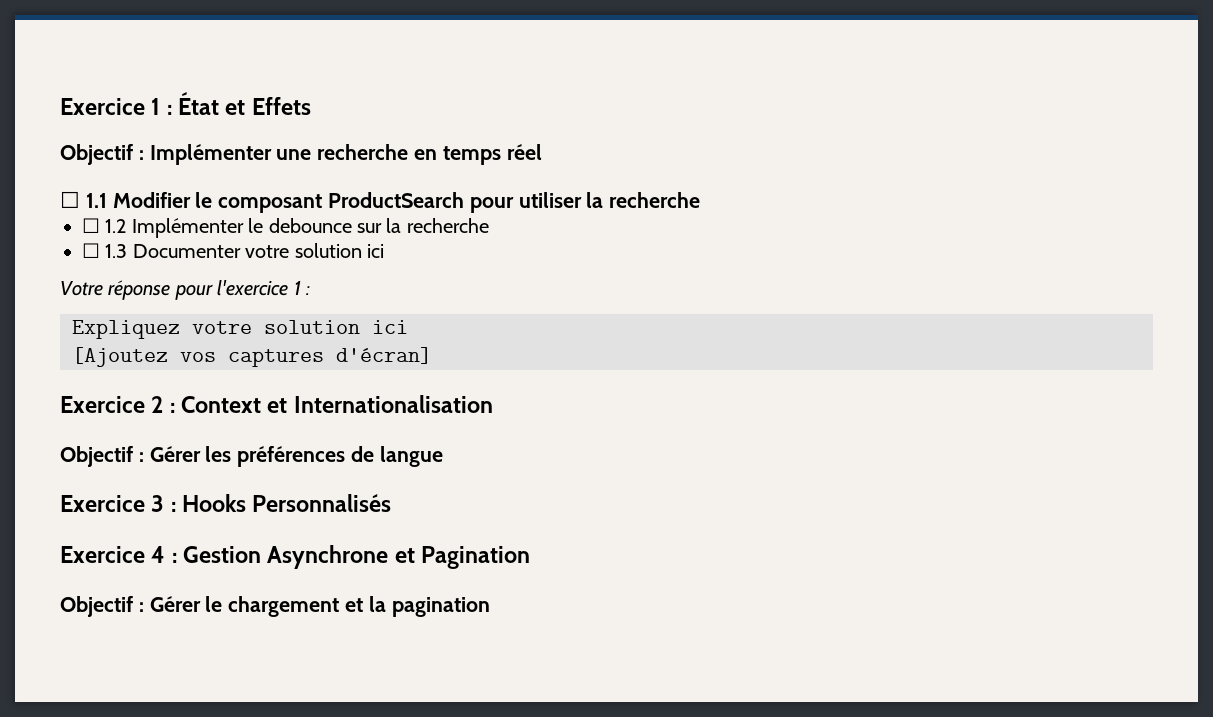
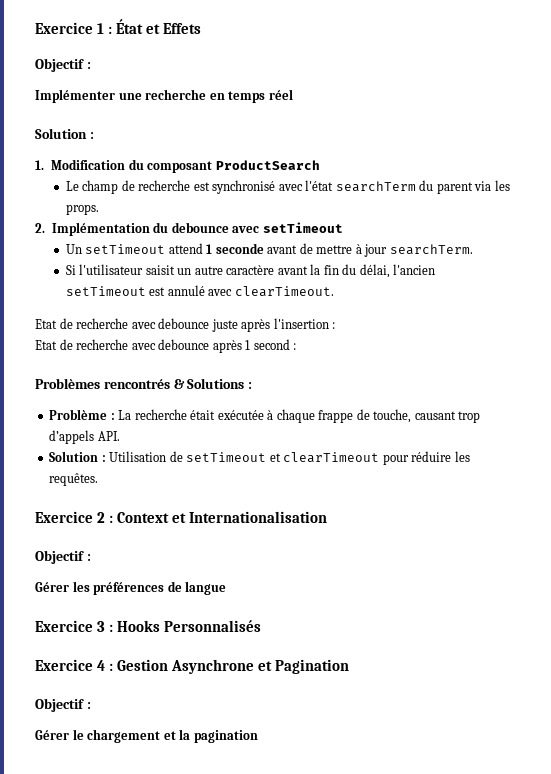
(144, 155) none -> (91, 65) //
[60,191,701,213] [82,218,489,238] [82,243,384,258] [60,280,310,300] [72,320,408,339] [72,347,432,367] ☐ 1.1 Modifier le composant ProductSearch pour utiliser la recherche // ☐ 1.2 Implémenter le debounce sur la recherche // ☐ 1.3 Documenter votre solution ici // Votre réponse pour l'exercice 1 : // Expliquez votre solution ici // [Ajoutez vos captures d'écran] -> [35,128,94,139] [35,159,320,173] [65,180,510,194] [65,204,99,215] [35,222,343,236] [65,243,473,257] [65,264,436,278] [65,285,334,297] [35,318,336,332] [35,339,297,353] [35,378,253,389] [49,409,481,423] [49,430,120,444] [49,451,470,465] [49,473,99,486] Solution : // 1. Modification du composant ProductSearch // Le champ de recherche est synchronisé avec l'état searchTerm du parent via les props. // 2. Implémentation du debounce avec setTimeout // Un setTimeout attend 1 seconde avant de mettre à jour searchTerm. // Si l'utilisateur saisit un autre caractère avant la fin du délai, l'ancien setTimeout est annulé avec clearTimeout. // Etat de recherche avec debounce juste après l'insertion : // Etat de recherche avec debounce après 1 second : // Problèmes rencontrés & Solutions : // Problème : La recherche était exécutée à chaque frappe de touche, causant trop d’appels API. // Solution : Utilisation de setTimeout et clearTimeout pour réduire les requêtes.
(144, 457) none -> (91, 557) //
(144, 607) none -> (91, 705) //

